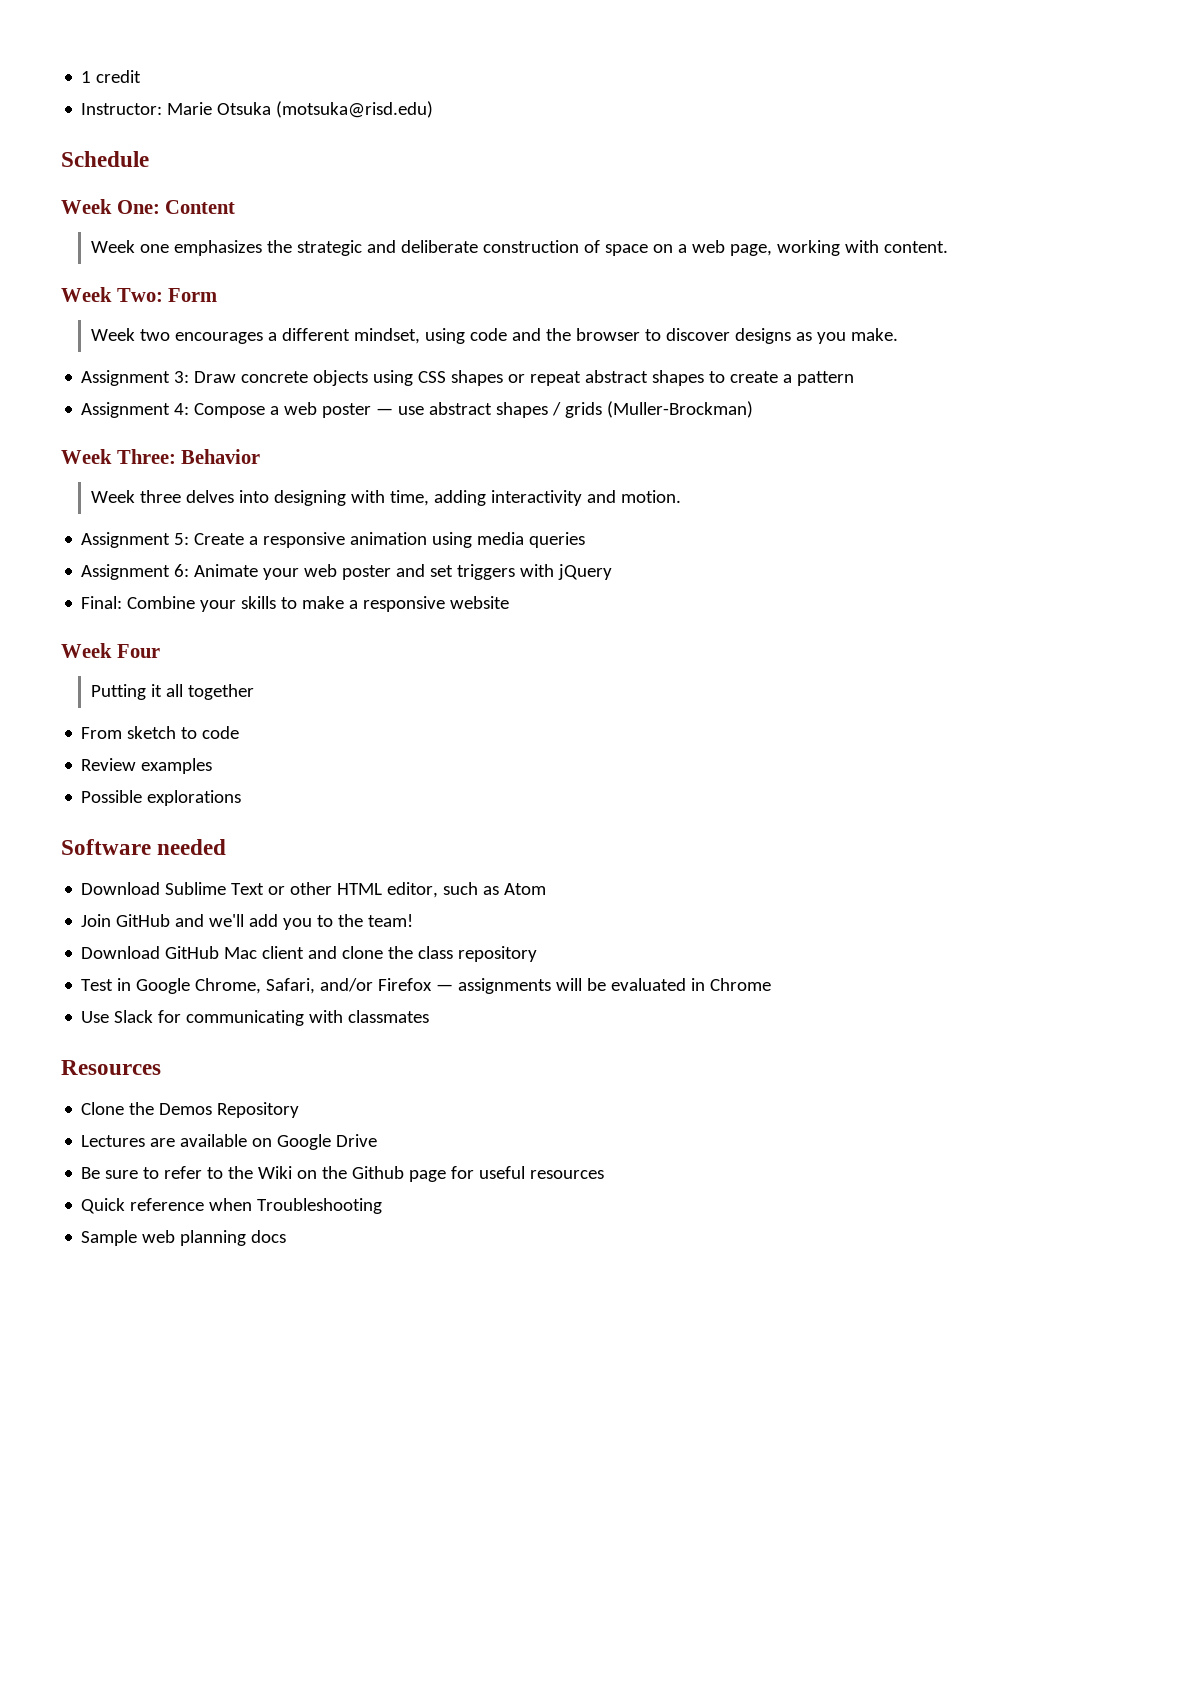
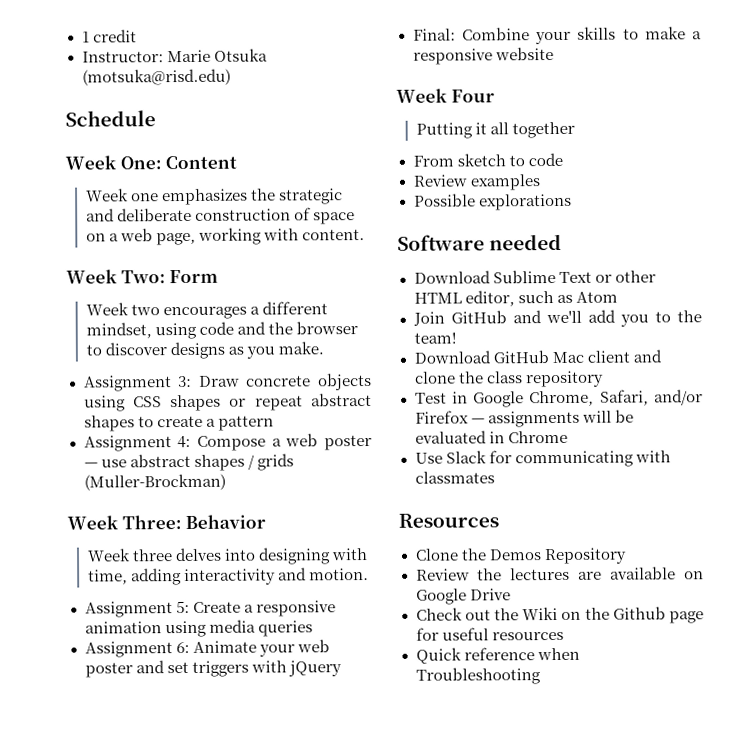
[81,1135,146,1147] Lectures -> [415,567,571,581] Review the lectures
[81,1166,224,1179] Be sure to refer to -> [415,607,491,621] Check out
[81,1230,287,1246] // Sample web planning docs -> (541, 676) none

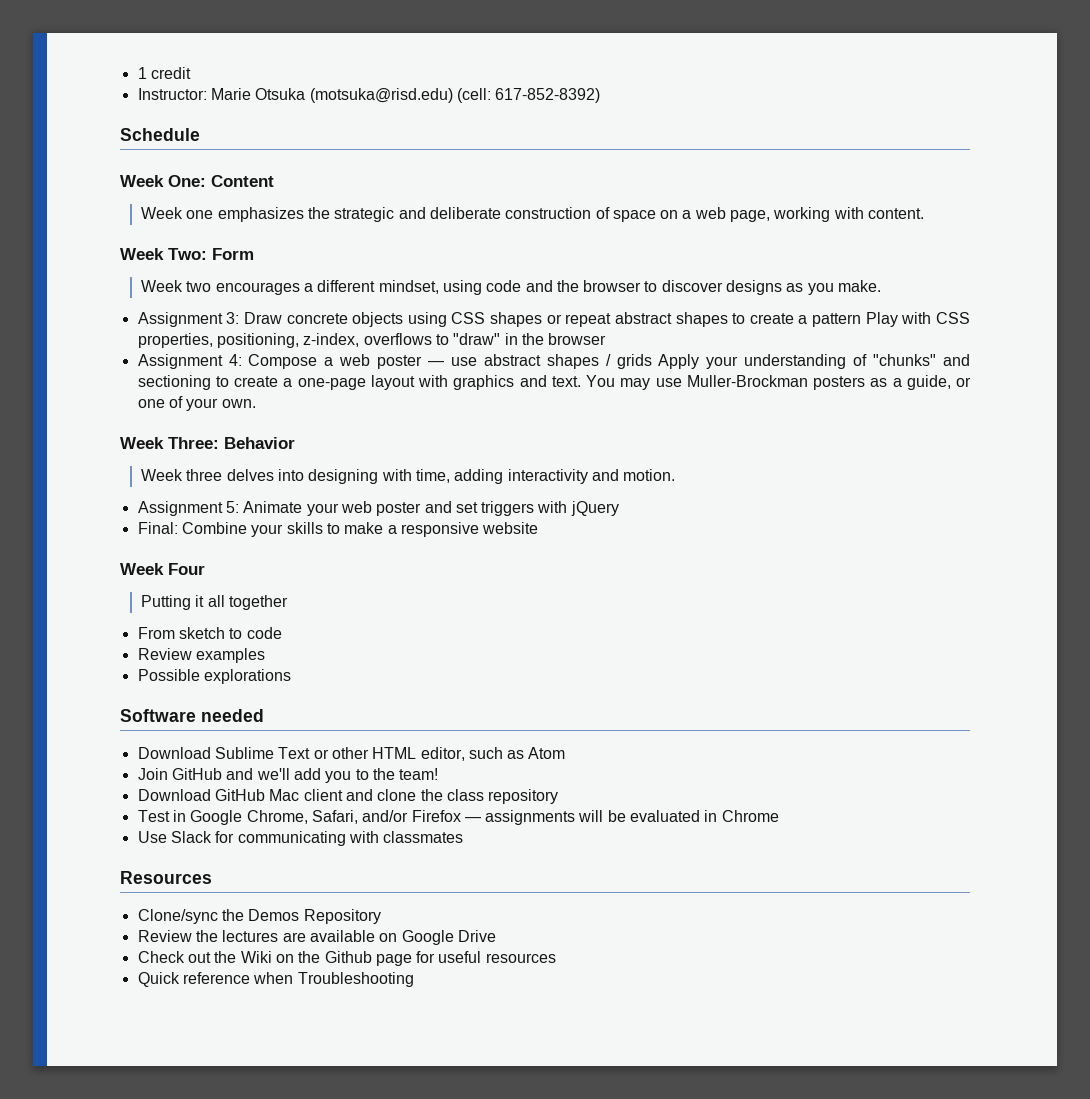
(231, 77) none -> [456,88,601,103] (cell: 617-852-8392)
(274, 423) none -> [865,312,970,327] [137,333,607,348] Play with CSS properties, positioning, z-index, overflows to "draw" in the browser
[83,473,226,491] (Muller-Brockman) -> [658,354,970,369] [137,375,971,390] [137,396,256,411] Apply your understanding of "chunks" and sectioning to create a one-page layout with graphics and text. You may use Muller-Brockman posters as a guide, or one of your own.
[192,600,336,617] [84,619,313,638] [84,641,190,658] Create a responsive animation using media queries // Assignment 6: -> (239, 507) none
[414,548,459,561] Clone -> [137,909,218,924] Clone/sync

